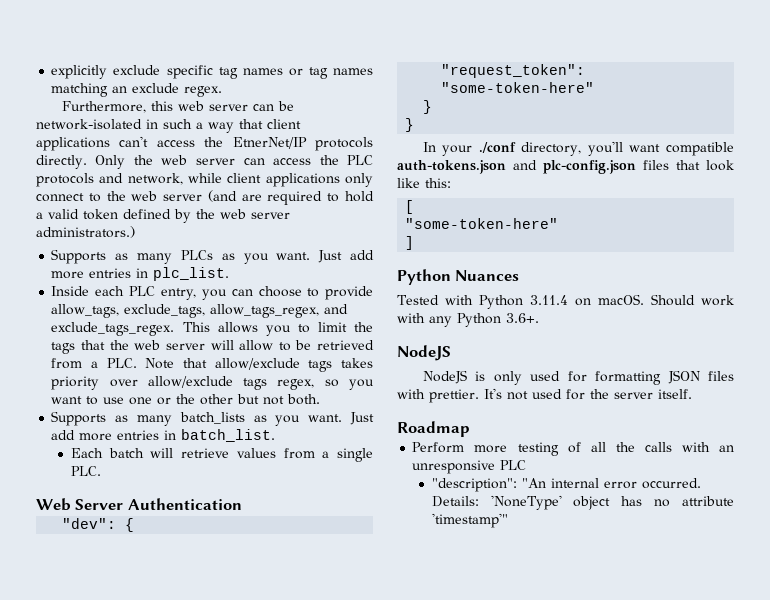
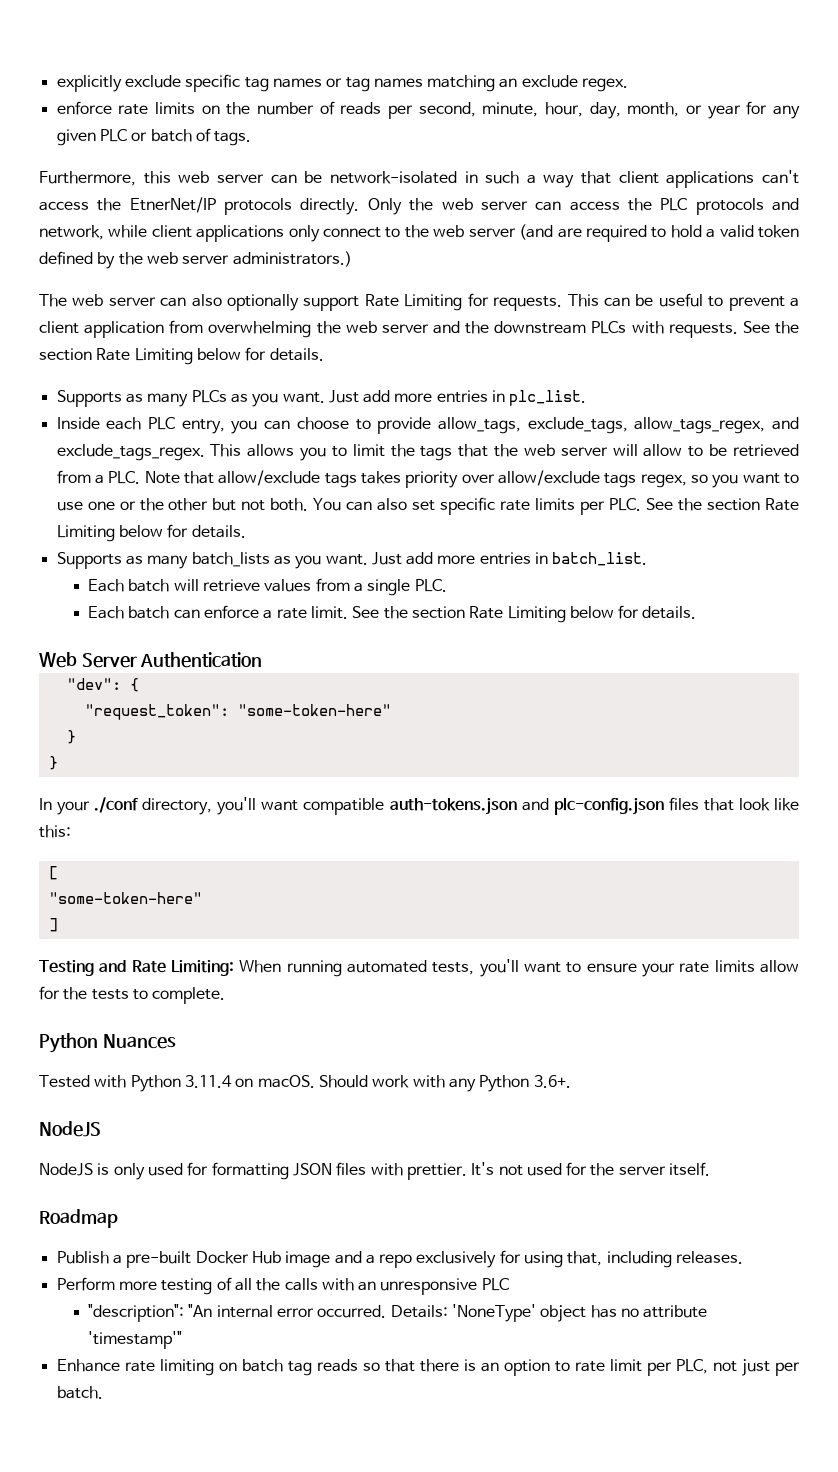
(223, 91) none -> [56,101,800,119] [56,128,252,146] // enforce rate limits on the number of reads per second, minute, hour, day, month, or year for any given PLC or batch of tags.
(135, 232) none -> [39,293,799,311] [39,320,799,338] [39,347,324,365] // The web server can also optionally support Rate Limiting for requests. This can be useful to prevent a client application from overwhelming the web server and the downstream PLCs with requests. See the section Rate Limiting below for details.
(321, 399) none -> [313,497,799,515] [56,524,246,542] You can also set specific rate limits per PLC. See the section Rate Limiting below for details.
(101, 471) none -> [88,605,697,623] // Each batch can enforce a rate limit. See the section Rate Limiting below for details.
(415, 243) none -> [39,959,800,977] [39,986,226,1004] // Testing and Rate Limiting: When running automated tests, you'll want to ensure your rate limits allow for the tests to complete.
(470, 429) none -> [56,1250,744,1268] // Publish a pre-built Docker Hub image and a repo exclusively for using that, including releases.
(508, 520) none -> [56,1359,800,1376] [56,1386,103,1399] // Enhance rate limiting on batch tag reads so that there is an option to rate limit per PLC, not just per batch.

